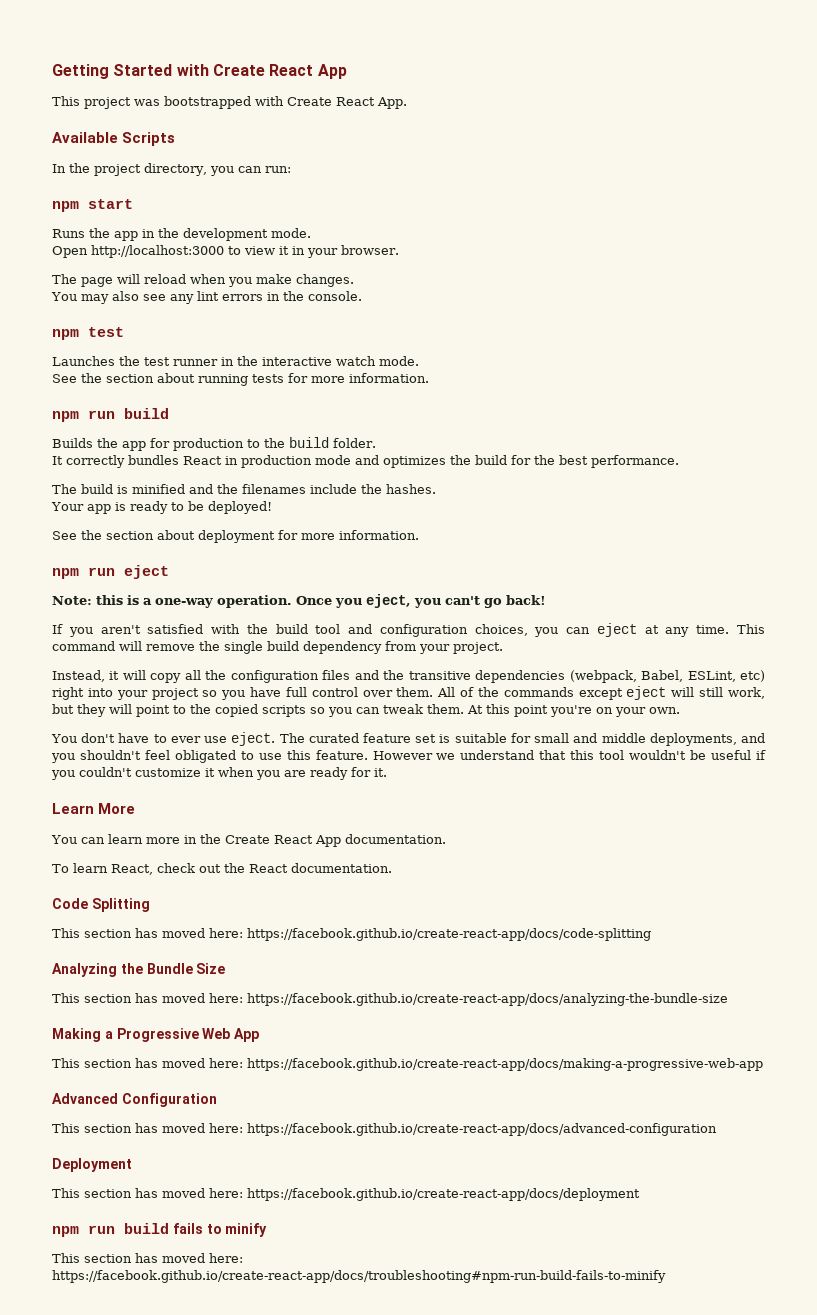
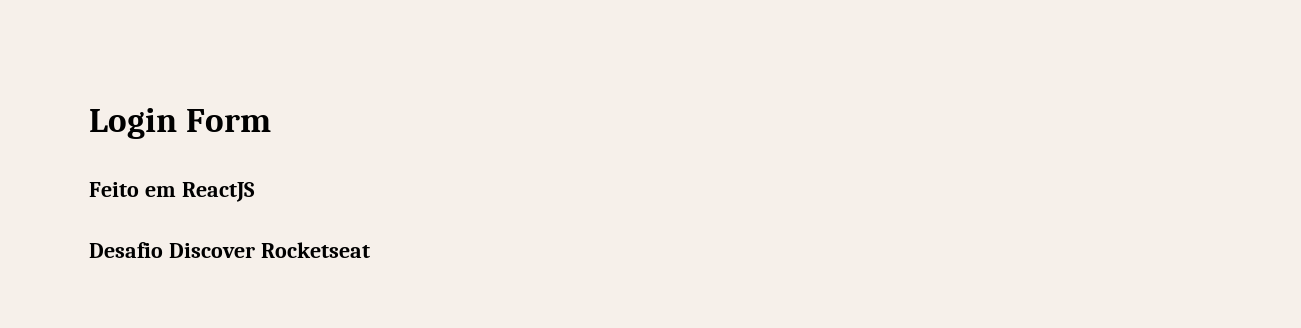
[52,64,347,79] [52,96,407,109] [52,132,176,146] [52,163,291,176] [52,199,133,212] [52,228,311,241] [52,245,399,258] [52,274,354,287] [51,291,362,304] [52,327,124,340] [52,356,419,366] [52,373,429,386] [52,408,169,422] [52,437,376,451] [52,455,679,468] [52,484,436,494] [51,501,272,514] [52,530,419,543] [52,565,169,579] [52,594,546,608] [52,623,765,637] [52,641,503,654] [52,670,765,683] [52,686,766,700] [52,704,680,717] [51,732,766,746] [51,750,767,763] [51,767,387,780] [52,803,136,814] [51,834,446,847] [52,863,392,875] [52,898,150,912] [52,928,651,941] [52,963,226,977] [52,993,728,1006] [52,1028,260,1042] [52,1058,763,1071] [52,1093,217,1107] [52,1123,717,1136] [52,1158,132,1172] [52,1188,640,1201] [52,1223,268,1237] [52,1253,243,1263] [52,1270,666,1283] Getting Started with Create React App // This project was bootstrapped with Create React App. // Available Scripts // In the project directory, you can run: // npm start // Runs the app in the development mode. // Open http://localhost:3000 to view it in your browser. // The page will reload when you make changes. // You may also see any lint errors in the console. // npm test // Launches the test runner in the interactive watch mode. // See the section about running tests for more information. // npm run build // Builds the app for production to the build folder. // It correctly bundles React in production mode and optimizes the build for the best performance. // The build is minified and the filenames include the hashes. // Your app is ready to be deployed! // See the section about deployment for more information. // npm run eject // Note: this is a one-way operation. Once you eject, you can't go back! // If you aren't satisfied with the build tool and configuration choices, you can eject at any time. This command will remove the single build dependency from your project. // Instead, it will copy all the configuration files and the transitive dependencies (webpack, Babel, ESLint, etc) right into your project so you have full control over them. All of the commands except eject will still work, but they will point to the copied scripts so you can tweak them. At this point you're on your own. // You don't have to ever use eject. The curated feature set is suitable for small and middle deployments, and you shouldn't feel obligated to use this feature. However we understand that this tool wouldn't be useful if you couldn't customize it when you are ready for it. // Learn More // You can learn more in the Create React App documentation. // To learn React, check out the React documentation. // Code Splitting // This section has moved here: https://facebook.github.io/create-react-app/docs/code-splitting // Analyzing the Bundle Size // This section has moved here: https://facebook.github.io/create-react-app/docs/analyzing-the-bundle-size // Making a Progressive Web App // This section has moved here: https://facebook.github.io/create-react-app/docs/making-a-progressive-web-app // Advanced Configuration // This section has moved here: https://facebook.github.io/create-react-app/docs/advanced-configuration // Deployment // This section has moved here: https://facebook.github.io/create-react-app/docs/deployment // npm run build fails to minify // This section has moved here: https://facebook.github.io/create-react-app/docs/troubleshooting#npm-run-build-fails-to-minify -> [89,108,272,139] [89,182,255,202] [89,242,370,258] Login Form // Feito em ReactJS // Desafio Discover Rocketseat

